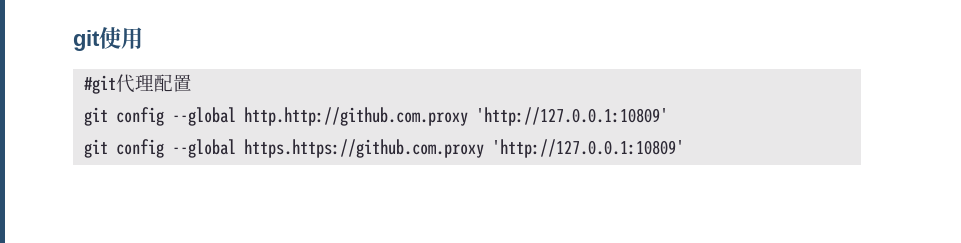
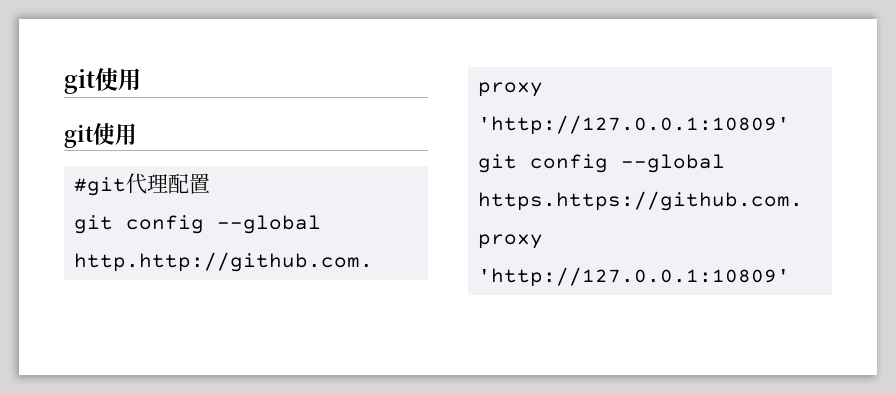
[73,27,143,51] git使用 -> [64,68,141,94] [64,123,137,148] git使用 // git使用

